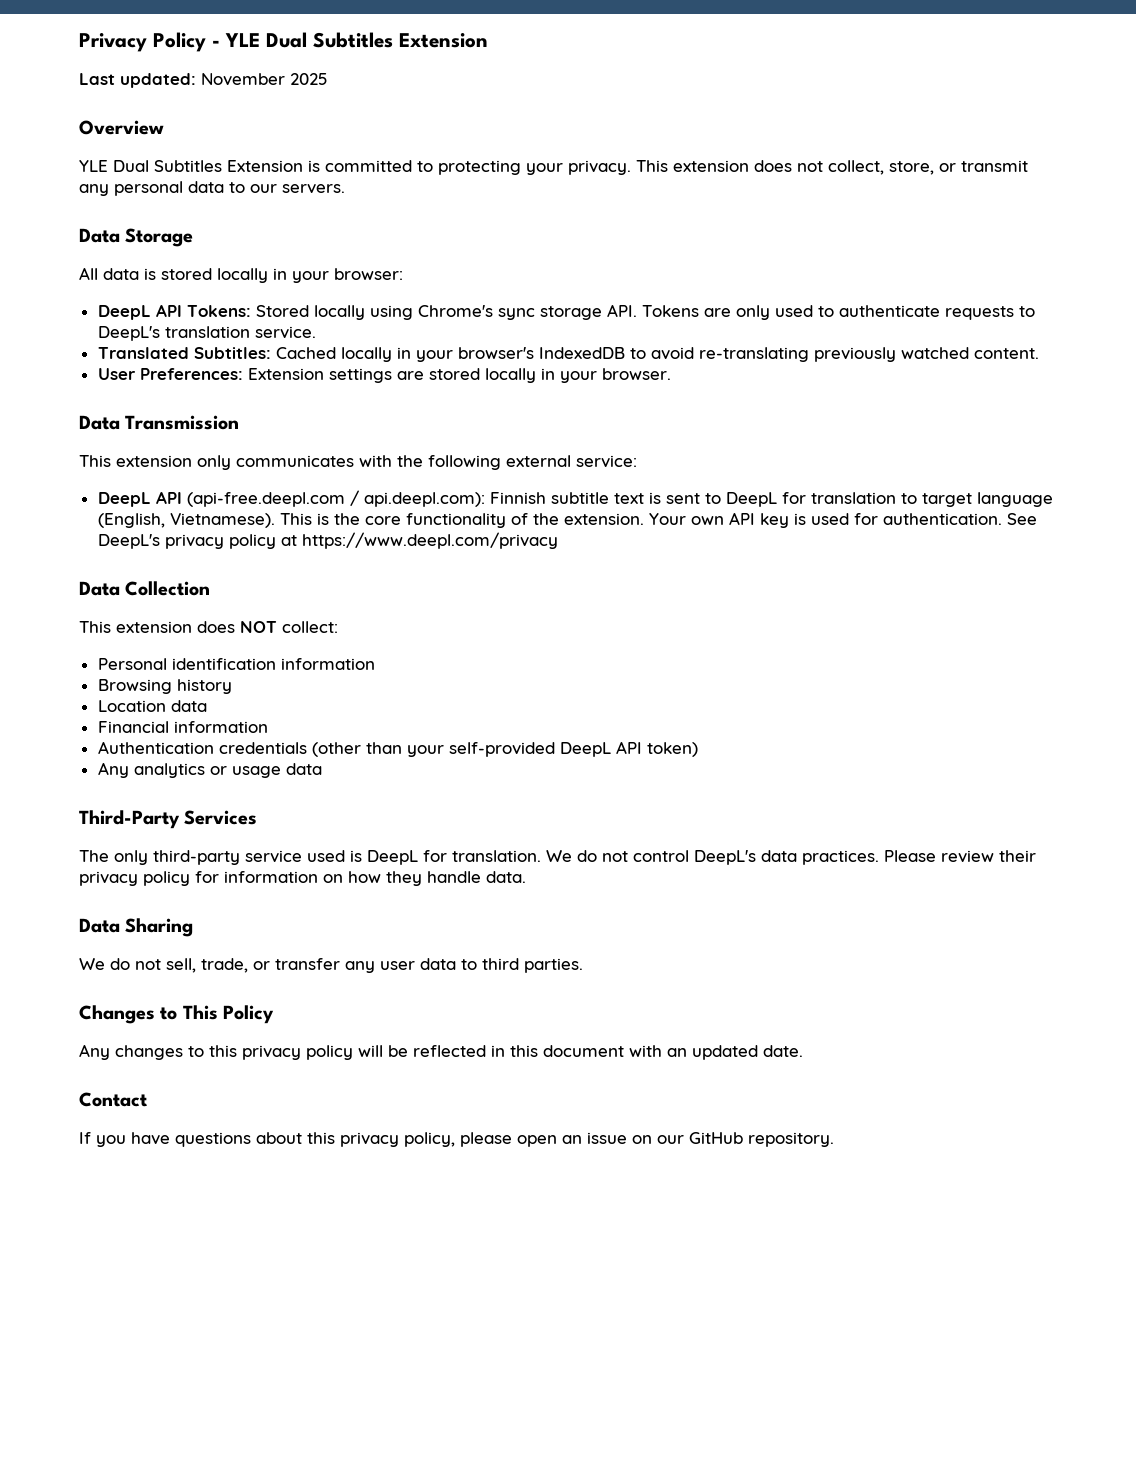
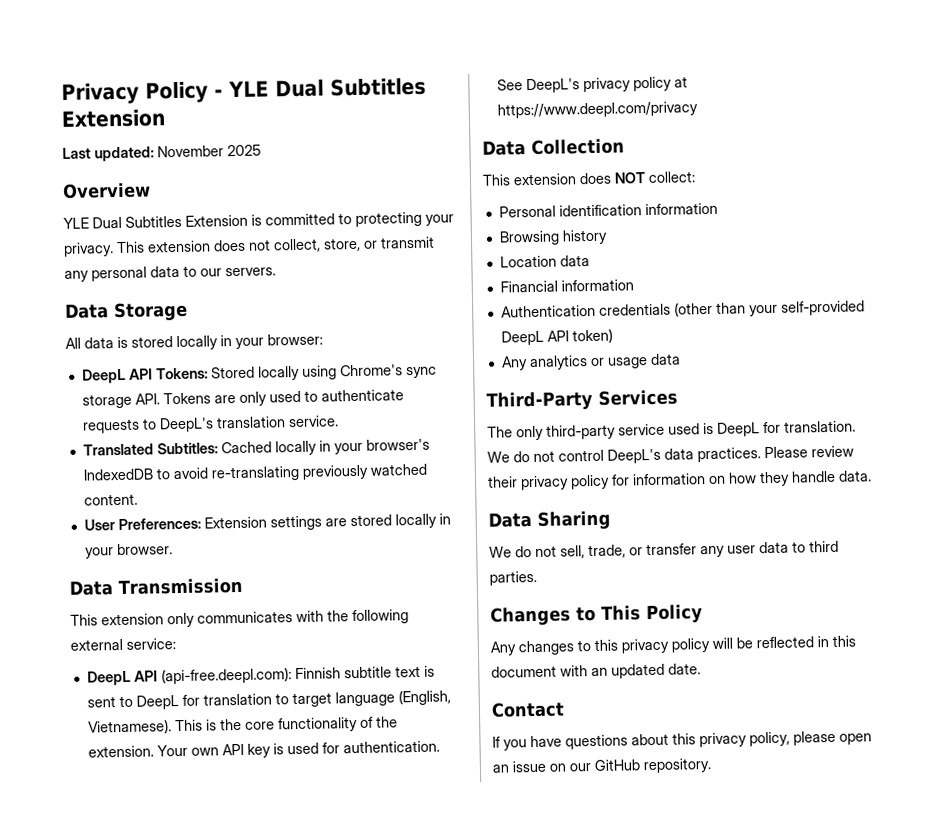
[186,490,485,507] (api-free.deepl.com / api.deepl.com): -> [160,667,292,685] (api-free.deepl.com):

